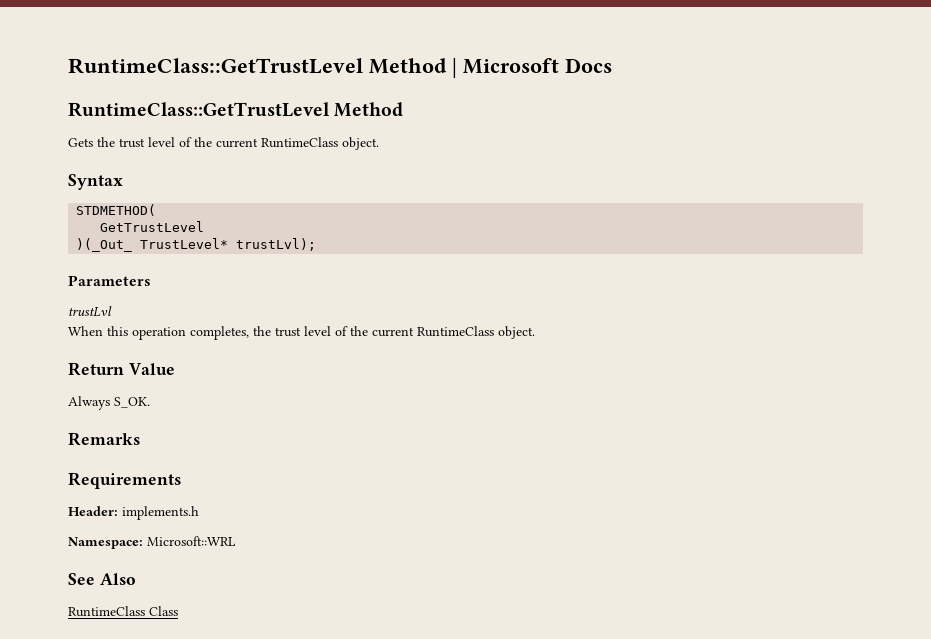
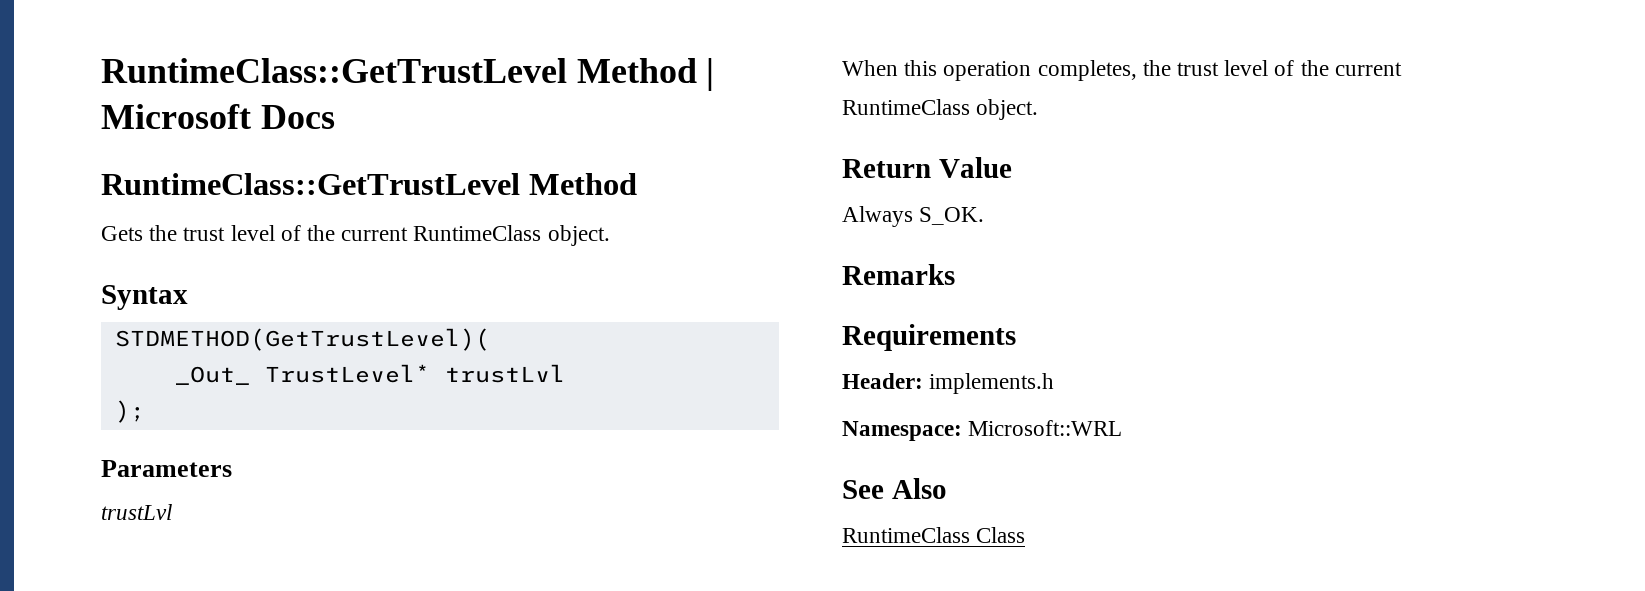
[76,204,157,216] [100,221,205,232] [76,238,317,252] STDMETHOD( // GetTrustLevel // )(_Out_ TrustLevel* trustLvl); -> [114,328,490,351] [174,364,565,385] [114,400,145,423] STDMETHOD(GetTrustLevel)( // _Out_ TrustLevel* trustLvl // );

